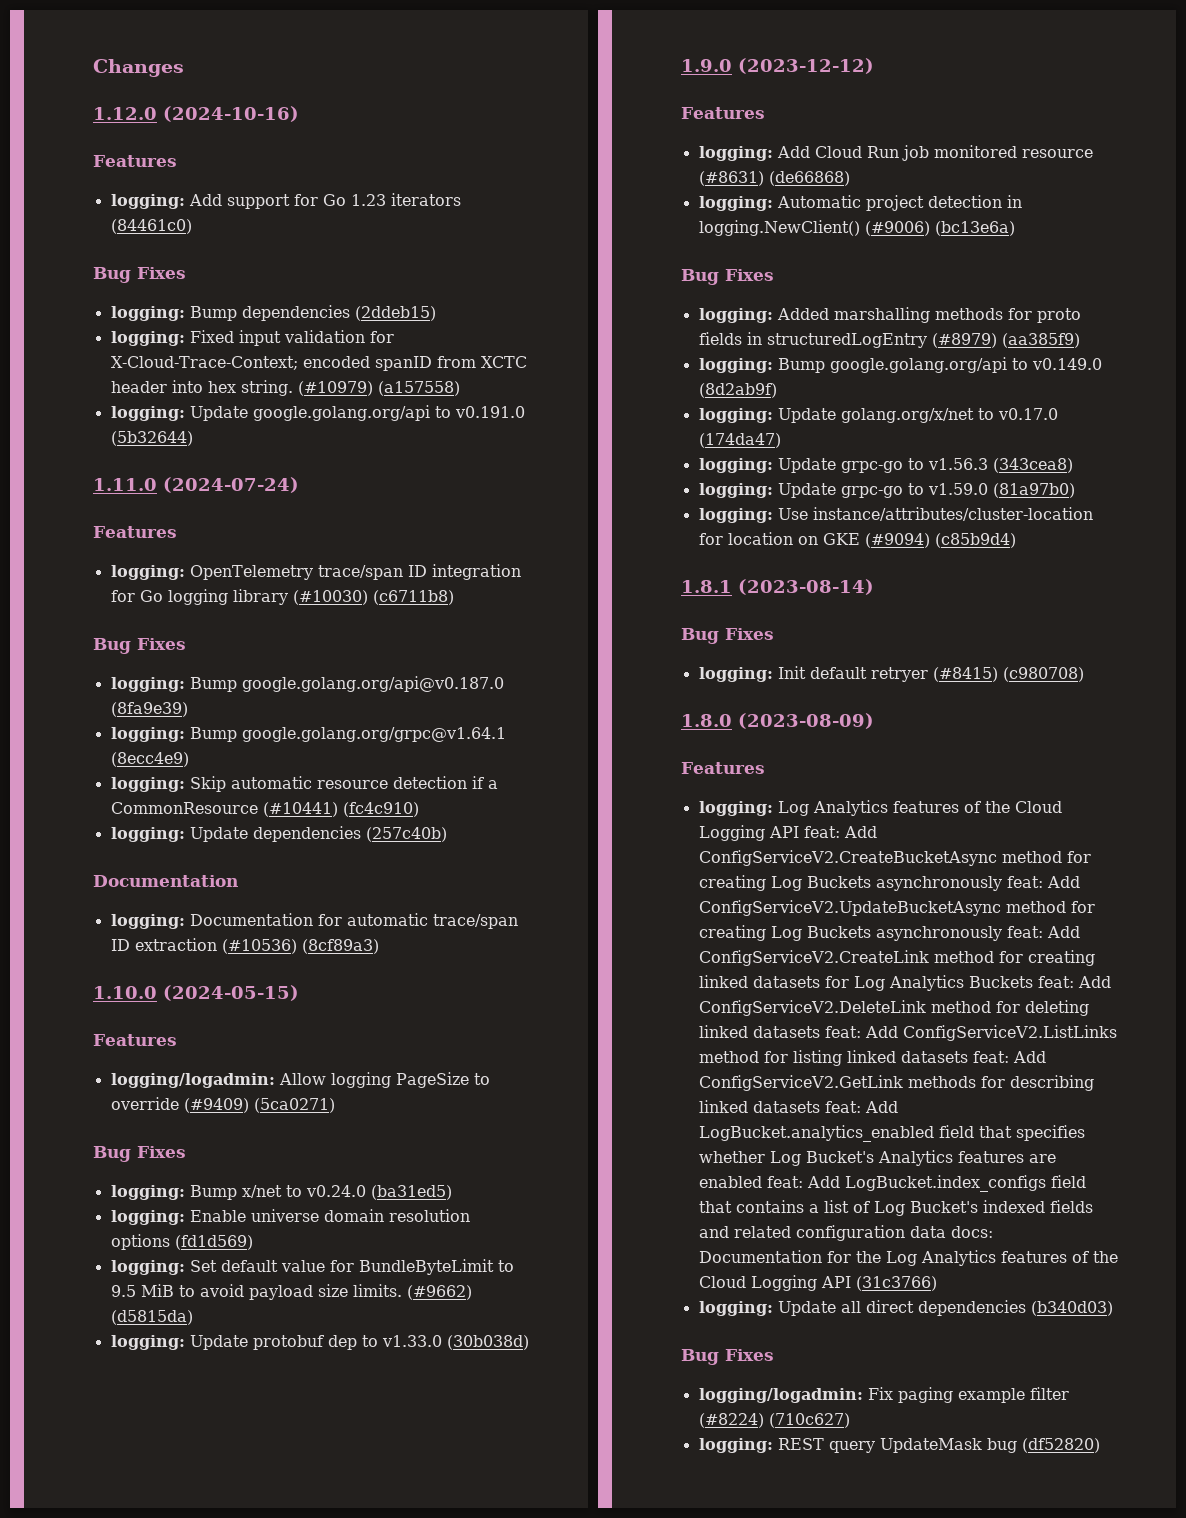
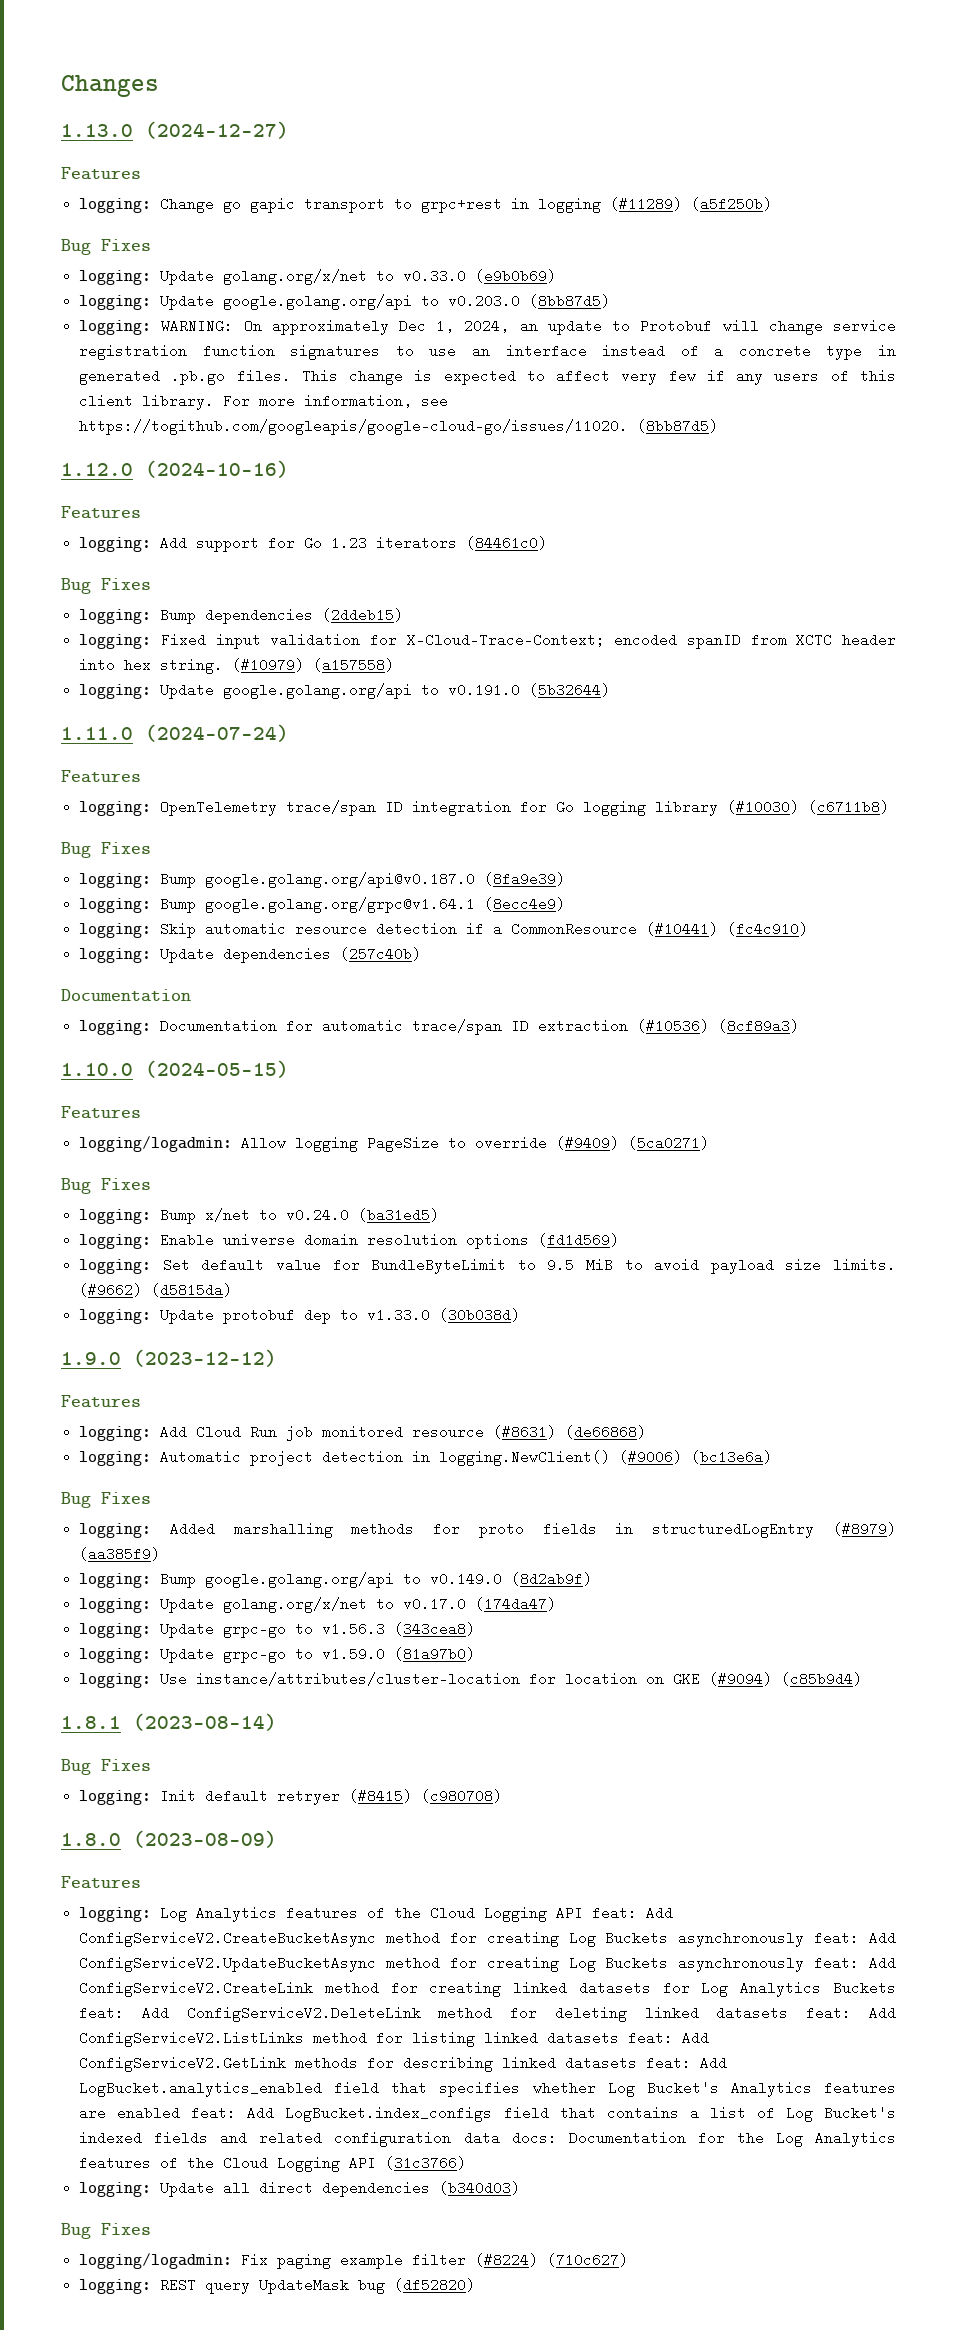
(184, 68) none -> [61,121,289,139] [61,167,141,180] [79,197,773,213] [61,239,151,255] [79,269,557,285] [79,294,611,310] [79,319,896,335] [79,344,896,360] [79,369,896,385] [79,394,449,410] [79,419,719,435] // 1.13.0 (2024-12-27) // Features // logging: Change go gapic transport to grpc+rest in logging (#11289) (a5f250b) // Bug Fixes // logging: Update golang.org/x/net to v0.33.0 (e9b0b69) // logging: Update google.golang.org/api to v0.203.0 (8bb87d5) // logging: WARNING: On approximately Dec 1, 2024, an update to Protobuf will change service registration function signatures to use an interface instead of a concrete type in generated .pb.go files. This change is expected to affect very few if any users of this client library. For more information, see https://togithub.com/googleapis/google-cloud-go/issues/11020. (8bb87d5)

